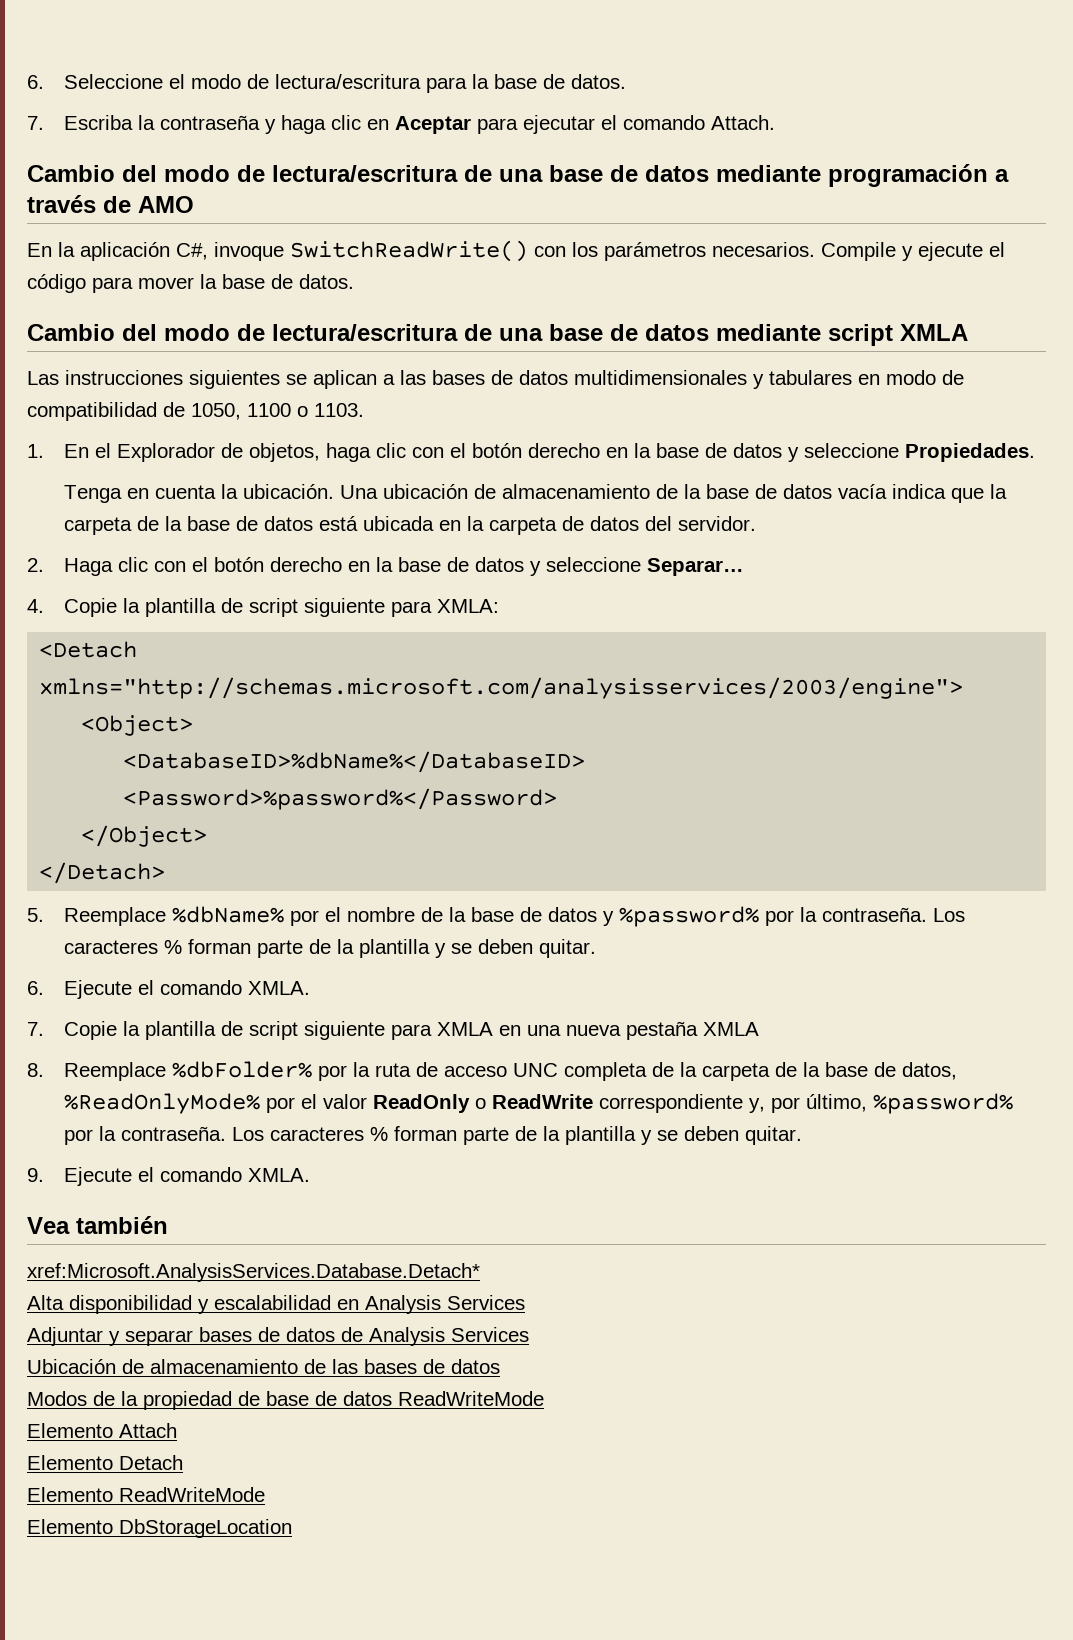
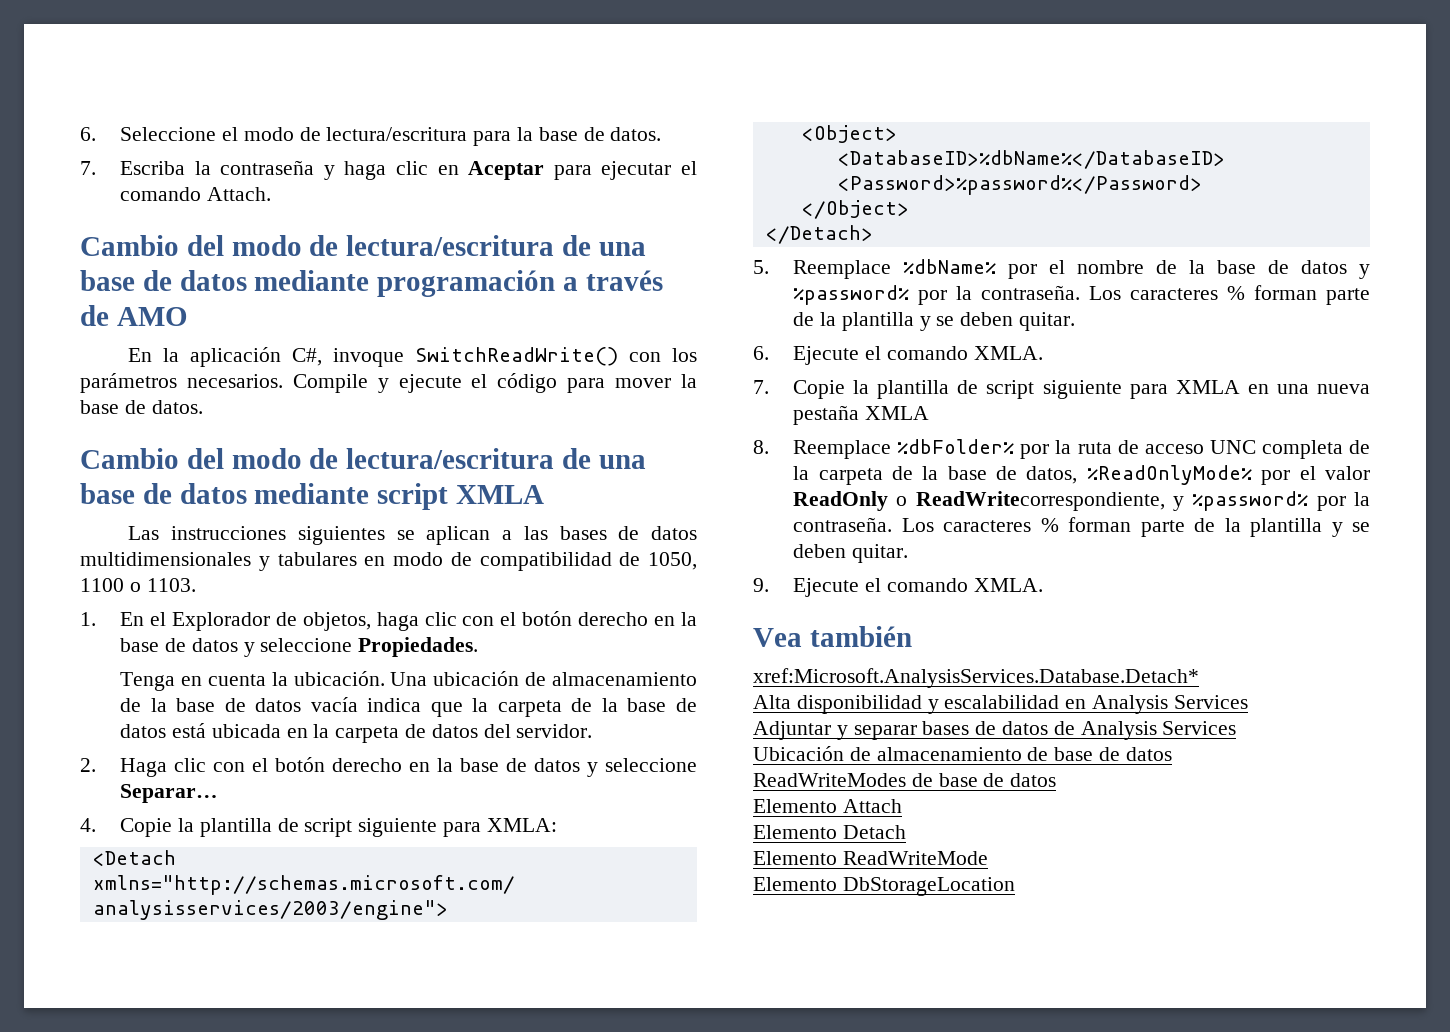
[491,1094,867,1113] ReadWrite correspondiente y, por último, -> [915,491,1185,511] ReadWritecorrespondiente, y
[332,1359,500,1374] [27,1391,544,1410] las bases de datos // Modos de la propiedad de base de datos ReadWriteMode -> [1054,747,1172,761] [753,773,1057,787] base de datos // ReadWriteModes de base de datos

